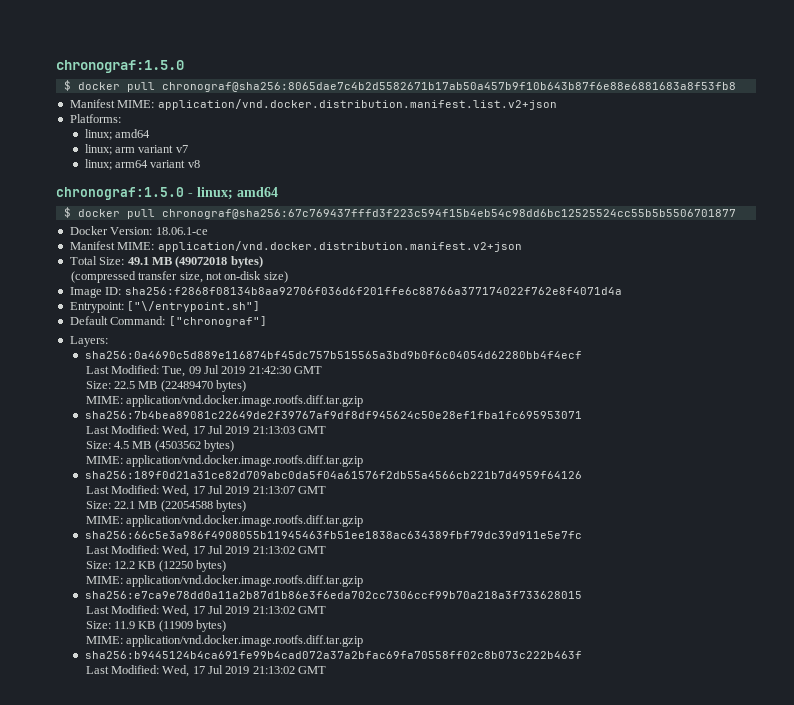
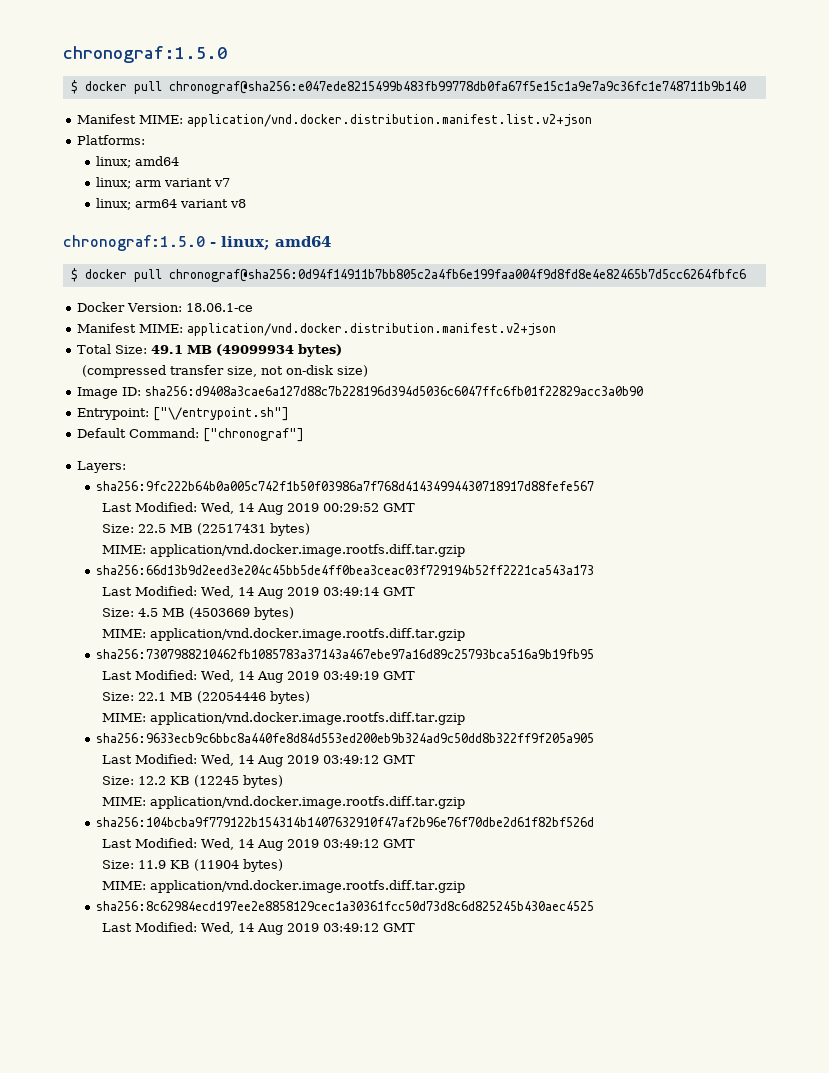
[161,82,736,92] chronograf@sha256:8065dae7c4b2d5582671b17ab50a457b9f10b643b87f6e88e6881683a8f53fb8 -> [168,81,746,94] chronograf@sha256:e047ede8215499b483fb99778db0fa67f5e15c1a9e7a9c36fc1e748711b9b140
[161,209,736,219] chronograf@sha256:67c769437fffd3f223c594f15b4eb54c98dd6bc12525524cc55b5b5506701877 -> [168,269,746,282] chronograf@sha256:0d94f14911b7bb805c2a4fb6e199faa004f9d8fd8e4e82465b7d5cc6264fbfc6
[175,256,228,268] (49072018 -> [215,344,294,356] (49099934
[124,287,622,295] sha256:f2868f08134b8aa92706f036d6f201ffe6c88766a377174022f762e8f4071d4a -> [144,386,643,396] sha256:d9408a3cae6a127d88c7b228196d394d5036c6047ffc6fb01f22829acc3a0b90
[84,351,582,359] [85,365,291,377] sha256:0a4690c5d889e116874bf45dc757b515565a3bd9b0f6c04054d62280bb4f4ecf // Last Modified: Tue, 09 Jul 2019 21:42:30 -> [96,481,595,491] [101,502,379,515] sha256:9fc222b64b0a005c742f1b50f03986a7f768d41434994430718917d88fefe567 // Last Modified: Wed, 14 Aug 2019 00:29:52
[160,380,247,392] [85,395,363,407] [84,411,582,419] [85,425,295,437] (22489470 bytes) // MIME: application/vnd.docker.image.rootfs.diff.tar.gzip // sha256:7b4bea89081c22649de2f39767af9df8df945624c50e28ef1fba1fc695953071 // Last Modified: Wed, 17 Jul 2019 21:13:03 -> [196,523,310,536] [101,544,465,557] [96,565,595,575] [101,586,379,599] (22517431 bytes) // MIME: application/vnd.docker.image.rootfs.diff.tar.gzip // sha256:66d13b9d2eed3e204c45bb5de4ff0bea3ceac03f729194b52ff2221ca543a173 // Last Modified: Wed, 14 Aug 2019 03:49:14
[154,440,235,452] [85,455,363,467] [84,471,582,479] [85,485,295,497] (4503562 bytes) // MIME: application/vnd.docker.image.rootfs.diff.tar.gzip // sha256:189f0d21a31ce82d709abc0da5f04a61576f2db55a4566cb221b7d4959f64126 // Last Modified: Wed, 17 Jul 2019 21:13:07 -> [188,607,294,620] [101,628,465,641] [96,649,595,659] [101,670,379,683] (4503669 bytes) // MIME: application/vnd.docker.image.rootfs.diff.tar.gzip // sha256:7307988210462fb1085783a37143a467ebe97a16d89c25793bca516a9b19fb95 // Last Modified: Wed, 14 Aug 2019 03:49:19
[160,500,247,512] [85,515,363,527] [84,531,582,539] [85,545,295,557] (22054588 bytes) // MIME: application/vnd.docker.image.rootfs.diff.tar.gzip // sha256:66c5e3a986f4908055b11945463fb51ee1838ac634389fbf79dc39d911e5e7fc // Last Modified: Wed, 17 Jul 2019 21:13:02 -> [196,691,310,704] [101,712,465,725] [96,733,595,743] [101,754,379,767] (22054446 bytes) // MIME: application/vnd.docker.image.rootfs.diff.tar.gzip // sha256:9633ecb9c6bbc8a440fe8d84d553ed200eb9b324ad9c50dd8b322ff9f205a905 // Last Modified: Wed, 14 Aug 2019 03:49:12
[158,560,227,572] [85,575,363,587] [84,591,582,599] [85,605,295,617] (12250 bytes) // MIME: application/vnd.docker.image.rootfs.diff.tar.gzip // sha256:e7ca9e78dd0a11a2b87d1b86e3f6eda702cc7306ccf99b70a218a3f733628015 // Last Modified: Wed, 17 Jul 2019 21:13:02 -> [193,775,283,788] [101,796,465,809] [96,817,595,827] [101,838,379,851] (12245 bytes) // MIME: application/vnd.docker.image.rootfs.diff.tar.gzip // sha256:104bcba9f779122b154314b1407632910f47af2b96e76f70dbe2d61f82bf526d // Last Modified: Wed, 14 Aug 2019 03:49:12
[158,620,227,632] [85,635,363,647] [84,651,582,659] [85,665,295,677] (11909 bytes) // MIME: application/vnd.docker.image.rootfs.diff.tar.gzip // sha256:b9445124b4ca691fe99b4cad072a37a2bfac69fa70558ff02c8b073c222b463f // Last Modified: Wed, 17 Jul 2019 21:13:02 -> [193,859,283,872] [101,880,465,893] [96,901,595,911] [101,922,379,935] (11904 bytes) // MIME: application/vnd.docker.image.rootfs.diff.tar.gzip // sha256:8c62984ecd197ee2e8858129cec1a30361fcc50d73d8c6d825245b430aec4525 // Last Modified: Wed, 14 Aug 2019 03:49:12

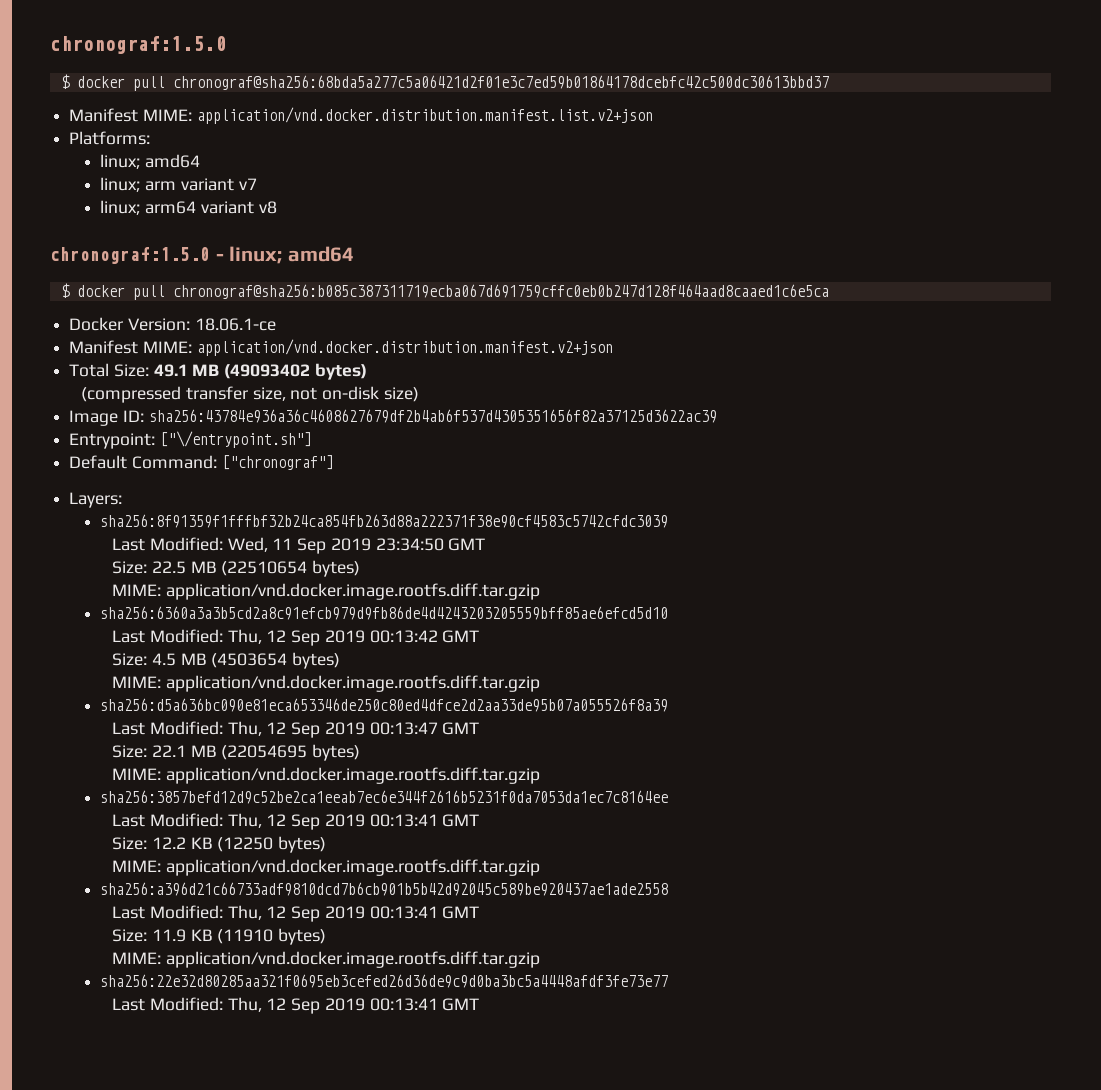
[168,81,746,94] chronograf@sha256:e047ede8215499b483fb99778db0fa67f5e15c1a9e7a9c36fc1e748711b9b140 -> [172,75,829,90] chronograf@sha256:68bda5a277c5a06421d2f01e3c7ed59b01864178dcebfc42c500dc30613bbd37
[168,269,746,282] chronograf@sha256:0d94f14911b7bb805c2a4fb6e199faa004f9d8fd8e4e82465b7d5cc6264fbfc6 -> [172,284,829,299] chronograf@sha256:b085c387311719ecba067d691759cffc0eb0b247d128f464aad8caaed1c6e5ca
[215,344,294,356] (49099934 -> [224,364,311,379] (49093402
[144,386,643,396] sha256:d9408a3cae6a127d88c7b228196d394d5036c6047ffc6fb01f22829acc3a0b90 -> [148,409,717,423] sha256:43784e936a36c4608627679df2b4ab6f537d4305351656f82a37125d3622ac39
[96,481,595,491] [101,502,379,515] sha256:9fc222b64b0a005c742f1b50f03986a7f768d41434994430718917d88fefe567 // Last Modified: Wed, 14 Aug 2019 00:29:52 -> [100,514,669,528] [112,537,444,554] sha256:8f91359f1fffbf32b24ca854fb263d88a222371f38e90cf4583c5742cfdc3039 // Last Modified: Wed, 11 Sep 2019 23:34:50
[196,523,310,536] [101,544,465,557] [96,565,595,575] [101,586,379,599] (22517431 bytes) // MIME: application/vnd.docker.image.rootfs.diff.tar.gzip // sha256:66d13b9d2eed3e204c45bb5de4ff0bea3ceac03f729194b52ff2221ca543a173 // Last Modified: Wed, 14 Aug 2019 03:49:14 -> [221,560,361,577] [112,583,541,600] [100,606,669,620] [112,629,438,646] (22510654 bytes) // MIME: application/vnd.docker.image.rootfs.diff.tar.gzip // sha256:6360a3a3b5cd2a8c91efcb979d9fb86de4d4243203205559bff85ae6efcd5d10 // Last Modified: Thu, 12 Sep 2019 00:13:42
[188,607,294,620] [101,628,465,641] [96,649,595,659] [101,670,379,683] (4503669 bytes) // MIME: application/vnd.docker.image.rootfs.diff.tar.gzip // sha256:7307988210462fb1085783a37143a467ebe97a16d89c25793bca516a9b19fb95 // Last Modified: Wed, 14 Aug 2019 03:49:19 -> [211,652,341,669] [112,675,541,692] [100,698,669,712] [112,721,438,738] (4503654 bytes) // MIME: application/vnd.docker.image.rootfs.diff.tar.gzip // sha256:d5a636bc090e81eca653346de250c80ed4dfce2d2aa33de95b07a055526f8a39 // Last Modified: Thu, 12 Sep 2019 00:13:47
[196,691,310,704] [101,712,465,725] [96,733,595,743] [101,754,379,767] (22054446 bytes) // MIME: application/vnd.docker.image.rootfs.diff.tar.gzip // sha256:9633ecb9c6bbc8a440fe8d84d553ed200eb9b324ad9c50dd8b322ff9f205a905 // Last Modified: Wed, 14 Aug 2019 03:49:12 -> [221,744,361,761] [112,767,541,784] [100,790,669,804] [112,813,438,830] (22054695 bytes) // MIME: application/vnd.docker.image.rootfs.diff.tar.gzip // sha256:3857befd12d9c52be2ca1eeab7ec6e344f2616b5231f0da7053da1ec7c8164ee // Last Modified: Thu, 12 Sep 2019 00:13:41
[193,775,283,788] [101,796,465,809] [96,817,595,827] [101,838,379,851] (12245 bytes) // MIME: application/vnd.docker.image.rootfs.diff.tar.gzip // sha256:104bcba9f779122b154314b1407632910f47af2b96e76f70dbe2d61f82bf526d // Last Modified: Wed, 14 Aug 2019 03:49:12 -> [217,836,327,853] [112,859,541,876] [100,882,669,896] [112,905,438,922] (12250 bytes) // MIME: application/vnd.docker.image.rootfs.diff.tar.gzip // sha256:a396d21c66733adf9810dcd7b6cb901b5b42d92045c589be920437ae1ade2558 // Last Modified: Thu, 12 Sep 2019 00:13:41
[193,859,283,872] [101,880,465,893] [96,901,595,911] [101,922,379,935] (11904 bytes) // MIME: application/vnd.docker.image.rootfs.diff.tar.gzip // sha256:8c62984ecd197ee2e8858129cec1a30361fcc50d73d8c6d825245b430aec4525 // Last Modified: Wed, 14 Aug 2019 03:49:12 -> [217,928,327,945] [112,951,541,968] [100,974,669,988] [112,997,438,1014] (11910 bytes) // MIME: application/vnd.docker.image.rootfs.diff.tar.gzip // sha256:22e32d80285aa321f0695eb3cefed26d36de9c9d0ba3bc5a4448afdf3fe73e77 // Last Modified: Thu, 12 Sep 2019 00:13:41

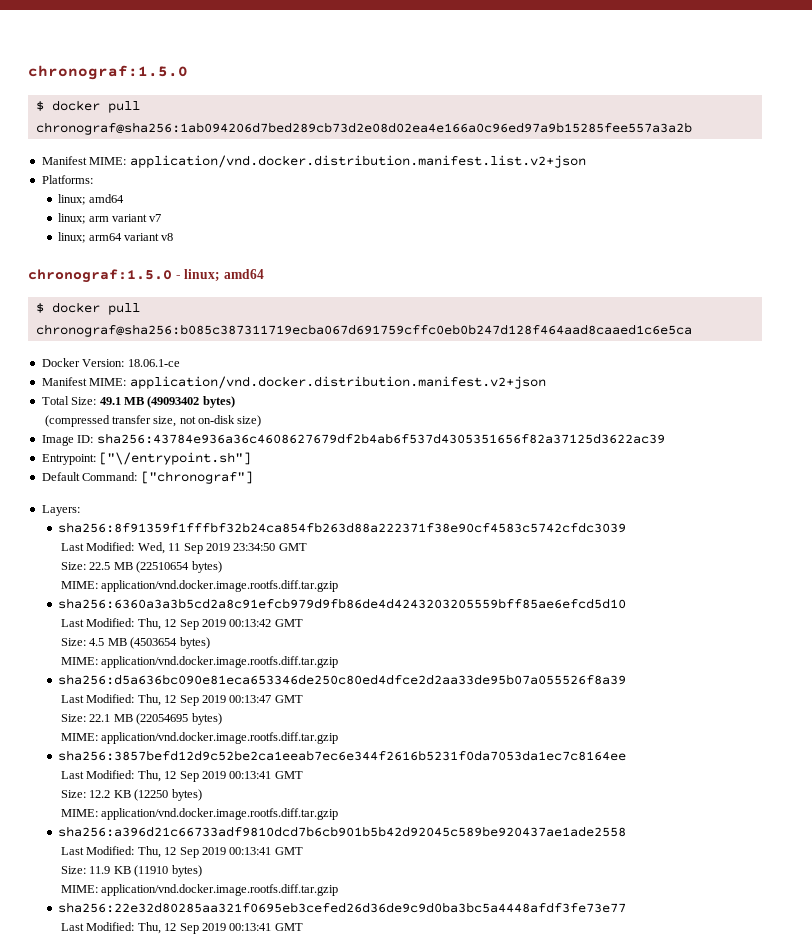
[172,75,829,90] chronograf@sha256:68bda5a277c5a06421d2f01e3c7ed59b01864178dcebfc42c500dc30613bbd37 -> [35,122,692,135] chronograf@sha256:1ab094206d7bed289cb73d2e08d02ea4e166a0c96ed97a9b15285fee557a3a2b

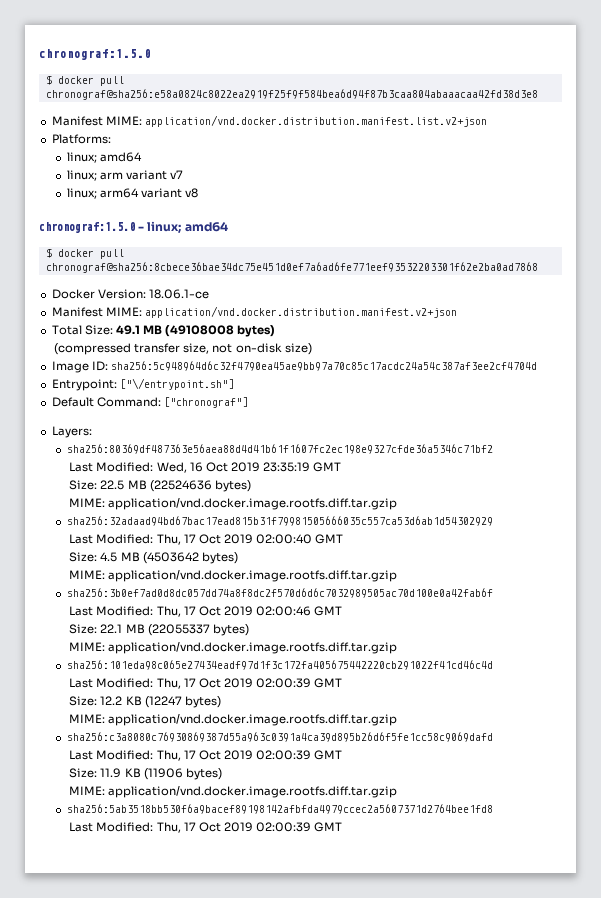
[35,122,692,135] chronograf@sha256:1ab094206d7bed289cb73d2e08d02ea4e166a0c96ed97a9b15285fee557a3a2b -> [45,89,538,100] chronograf@sha256:e58a0824c8022ea2919f25f9f584bea6d94f87b3caa804abaaacaa42fd38d3e8
[35,324,692,337] chronograf@sha256:b085c387311719ecba067d691759cffc0eb0b247d128f464aad8caaed1c6e5ca -> [45,262,538,273] chronograf@sha256:8cbece36bae34dc75e451d0ef7a6ad6fe771eef93532203301f62e2ba0ad7868
[147,396,200,408] (49093402 -> [165,325,235,337] (49108008
[96,433,665,444] sha256:43784e936a36c4608627679df2b4ab6f537d4305351656f82a37125d3622ac39 -> [110,361,537,371] sha256:5c948964d6c32f4790ea45ae9bb97a70c85c17acdc24a54c387af3ee2cf4704d
[58,522,627,533] sha256:8f91359f1fffbf32b24ca854fb263d88a222371f38e90cf4583c5742cfdc3039 -> [66,444,493,454] sha256:80369df487363e56aea88d4d41b61f1607fc2ec198e9327cfde36a5346c71bf2
[168,543,276,554] 11 Sep 2019 23:34:50 -> [189,462,310,472] 16 Oct 2019 23:35:19
[136,561,222,573] [61,580,339,592] [58,598,627,609] [61,618,272,630] (22510654 bytes) // MIME: application/vnd.docker.image.rootfs.diff.tar.gzip // sha256:6360a3a3b5cd2a8c91efcb979d9fb86de4d4243203205559bff85ae6efcd5d10 // Last Modified: Thu, 12 Sep 2019 00:13:42 -> [149,480,251,492] [69,498,398,510] [66,516,493,526] [69,534,312,545] (22524636 bytes) // MIME: application/vnd.docker.image.rootfs.diff.tar.gzip // sha256:32adaad94bd67bac17ead815b31f79981505666035c557ca53d6ab1d54302929 // Last Modified: Thu, 17 Oct 2019 02:00:40
[130,637,210,649] [61,656,339,668] [58,674,627,685] [61,694,272,706] (4503654 bytes) // MIME: application/vnd.docker.image.rootfs.diff.tar.gzip // sha256:d5a636bc090e81eca653346de250c80ed4dfce2d2aa33de95b07a055526f8a39 // Last Modified: Thu, 12 Sep 2019 00:13:47 -> [142,552,238,564] [69,570,398,582] [66,588,493,598] [69,606,311,617] (4503642 bytes) // MIME: application/vnd.docker.image.rootfs.diff.tar.gzip // sha256:3b0ef7ad0d8dc057dd74a8f8dc2f570d6d6c7032989505ac70d100e0a42fab6f // Last Modified: Thu, 17 Oct 2019 02:00:46
[136,713,222,725] [61,732,339,744] [58,750,627,761] [61,770,272,782] (22054695 bytes) // MIME: application/vnd.docker.image.rootfs.diff.tar.gzip // sha256:3857befd12d9c52be2ca1eeab7ec6e344f2616b5231f0da7053da1ec7c8164ee // Last Modified: Thu, 12 Sep 2019 00:13:41 -> [147,624,249,636] [69,642,398,654] [66,660,493,670] [69,678,311,689] (22055337 bytes) // MIME: application/vnd.docker.image.rootfs.diff.tar.gzip // sha256:101eda98c065e27434eadf97d1f3c172fa405675442220cb291022f41cd46c4d // Last Modified: Thu, 17 Oct 2019 02:00:39
[134,789,202,801] [61,808,339,820] [58,826,627,837] [61,846,272,858] (12250 bytes) // MIME: application/vnd.docker.image.rootfs.diff.tar.gzip // sha256:a396d21c66733adf9810dcd7b6cb901b5b42d92045c589be920437ae1ade2558 // Last Modified: Thu, 12 Sep 2019 00:13:41 -> [144,696,221,708] [69,714,398,726] [66,732,493,742] [69,750,311,761] (12247 bytes) // MIME: application/vnd.docker.image.rootfs.diff.tar.gzip // sha256:c3a8080c76930869387d55a963c0391a4ca39d895b26d6f5fe1cc58c9069dafd // Last Modified: Thu, 17 Oct 2019 02:00:39
[134,865,202,877] [61,884,339,896] [58,902,627,913] [61,922,272,934] (11910 bytes) // MIME: application/vnd.docker.image.rootfs.diff.tar.gzip // sha256:22e32d80285aa321f0695eb3cefed26d36de9c9d0ba3bc5a4448afdf3fe73e77 // Last Modified: Thu, 12 Sep 2019 00:13:41 -> [143,768,222,780] [69,786,398,798] [66,804,493,814] [69,822,311,833] (11906 bytes) // MIME: application/vnd.docker.image.rootfs.diff.tar.gzip // sha256:5ab3518bb530f6a9bacef89198142afbfda4979ccec2a5607371d2764bee1fd8 // Last Modified: Thu, 17 Oct 2019 02:00:39

